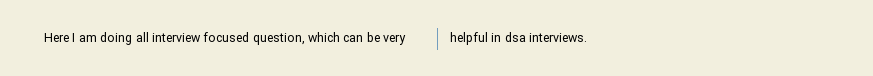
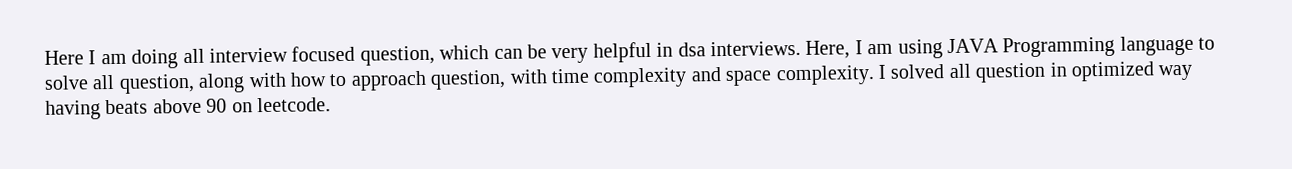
(588, 37) none -> [805,35,1216,59] [44,61,1193,94] [45,97,331,120] Here, I am using JAVA Programming language to solve all question, along with how to approach question, with time complexity and space complexity. I solved all question in optimized way having beats above 90 on leetcode.

